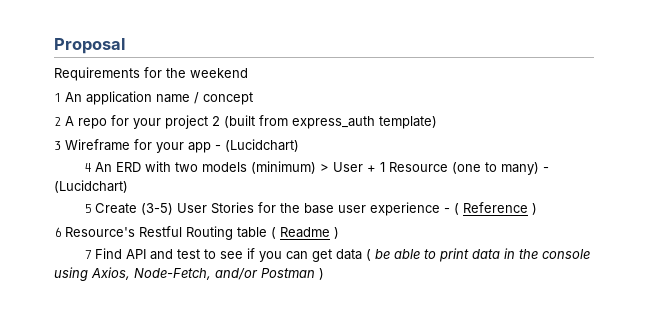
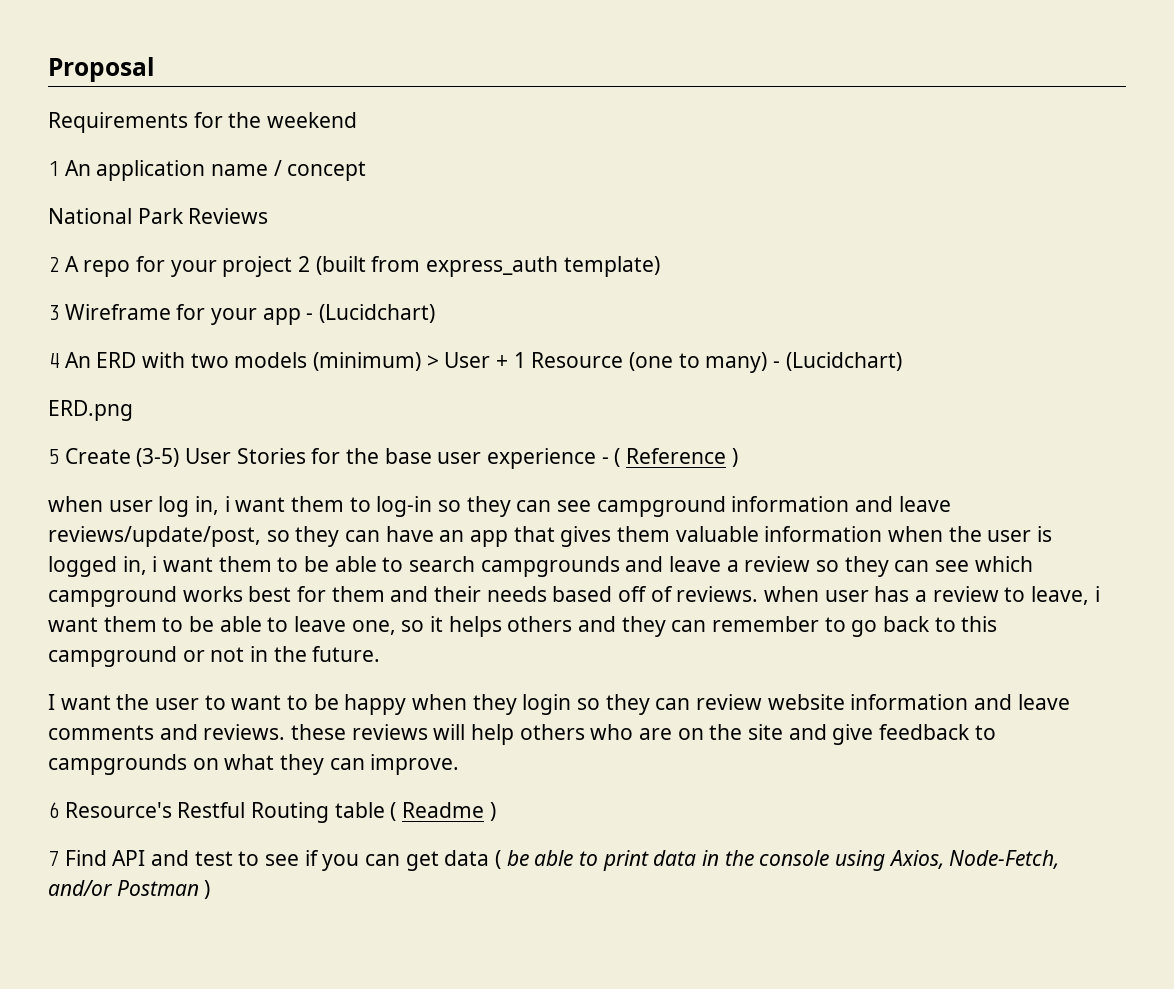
(253, 98) none -> [48,208,269,224] // National Park Reviews
(128, 186) none -> [48,400,133,421] // ERD.png
(537, 209) none -> [48,496,951,517] [48,526,1053,547] [48,556,1033,577] [48,586,1100,607] [48,616,998,637] [48,646,381,667] [48,694,1070,715] [48,724,996,745] [48,754,460,775] // when user log in, i want them to log-in so they can see campground information and leave reviews/update/post, so they can have an app that gives them valuable information when the user is logged in, i want them to be able to search campgrounds and leave a review so they can see which campground works best for them and their needs based off of reviews. when user has a review to leave, i want them to be able to leave one, so it helps others and they can remember to go back to this campground or not in the future. // I want the user to want to be happy when they login so they can review website information and leave comments and reviews. these reviews will help others who are on the site and give feedback to campgrounds on what they can improve.

